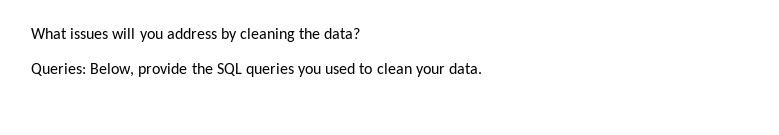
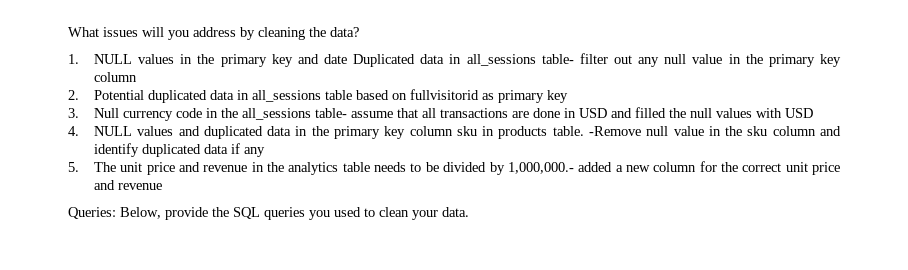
(361, 33) none -> [68,53,842,67] [93,72,137,82] [68,89,568,103] [68,107,813,121] [68,126,841,139] [93,143,265,157] [68,161,840,175] [93,180,162,190] // 1. NULL values in the primary key and date Duplicated data in all_sessions table- filter out any null value in the primary key column // 2. Potential duplicated data in all_sessions table based on fullvisitorid as primary key // 3. Null currency code in the all_sessions table- assume that all transactions are done in USD and filled the null values with USD // 4. NULL values and duplicated data in the primary key column sku in products table. -Remove null value in the sku column and identify duplicated data if any // 5. The unit price and revenue in the analytics table needs to be divided by 1,000,000.- added a new column for the correct unit price and revenue

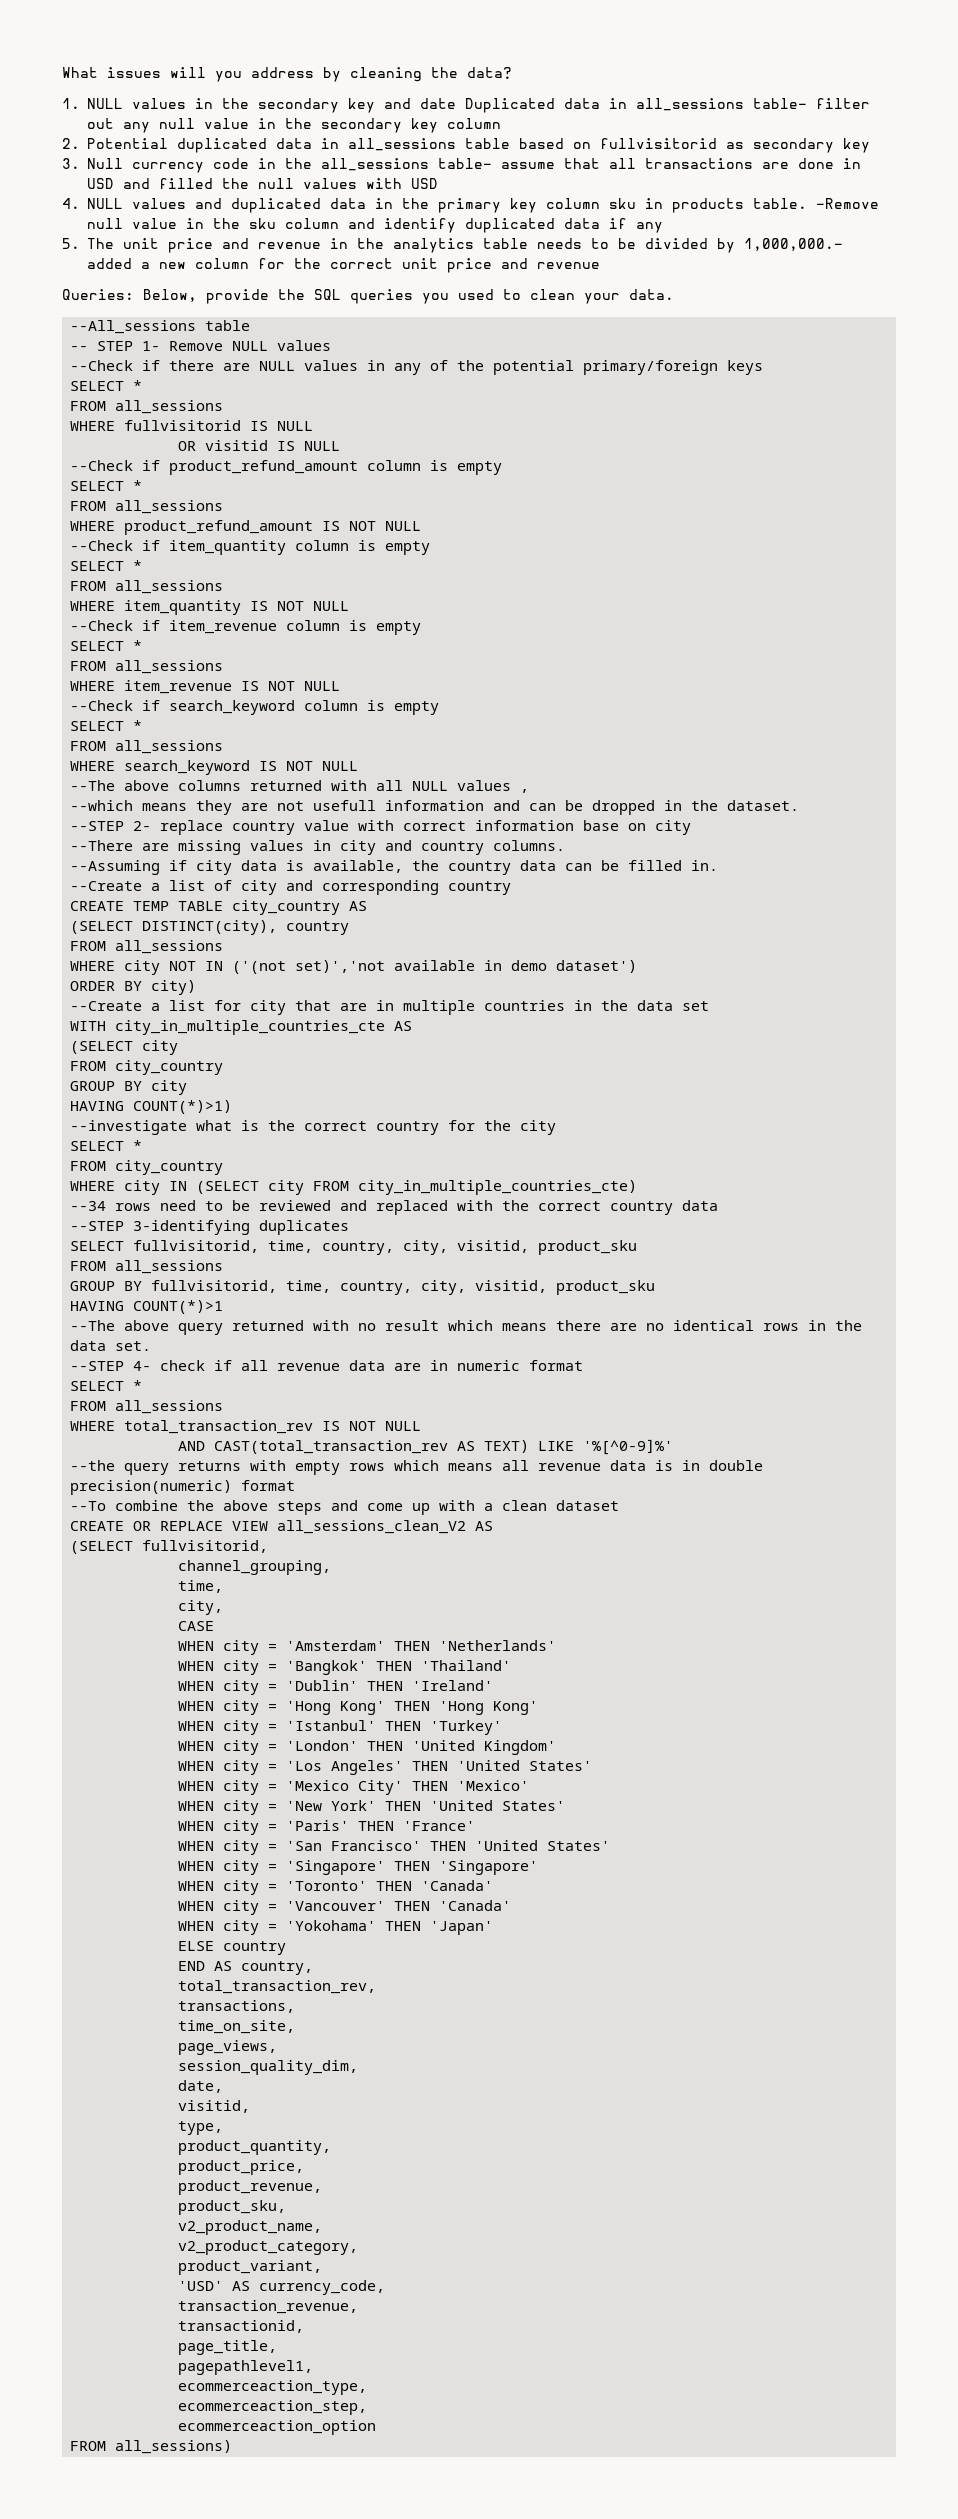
[220,54,267,67] primary -> [258,98,339,113] secondary
[768,54,815,67] primary -> [321,118,402,133] secondary
[497,90,544,103] primary -> [753,138,834,153] secondary
(469, 212) none -> [70,320,251,334] [70,340,332,351] [70,360,764,375] [70,380,143,391] [70,400,224,414] [70,420,314,431] [178,440,341,451] [70,460,503,475] [70,480,143,491] [70,500,224,514] [70,520,422,535] [70,540,431,555] [70,560,143,571] [70,580,224,594] [70,600,350,615] [70,620,422,635] [70,640,143,651] [70,660,224,674] [70,680,341,694] [70,700,440,715] [70,720,143,731] [70,740,224,754] [70,760,359,775] [70,780,530,793] [70,800,800,815] [70,820,692,835] [70,840,566,855] [70,860,719,875] [70,880,512,895] [70,900,368,915] [70,920,350,935] [70,940,224,954] [70,960,638,975] [70,980,197,995] [70,1000,710,1015] [70,1020,413,1035] [70,1040,179,1055] [70,1060,224,1075] [70,1080,188,1095] [70,1100,233,1114] [70,1120,557,1135] [70,1140,143,1151] [70,1160,224,1175] [70,1180,638,1195] [70,1200,719,1215] [70,1220,350,1235] [70,1240,638,1255] [70,1260,224,1274] [70,1280,656,1295] [70,1300,224,1314] [70,1320,863,1335] [70,1340,152,1351] [70,1360,584,1371] [70,1380,143,1391] [70,1400,224,1414] [70,1420,422,1434] [178,1439,674,1455] [70,1460,764,1475] [70,1480,296,1495] [70,1500,620,1515] [70,1520,494,1534] [70,1540,269,1554] [178,1560,332,1575] [178,1580,224,1593] [178,1600,224,1615] [178,1621,215,1631] [178,1640,557,1655] [178,1660,512,1675] [178,1680,494,1695] [178,1700,539,1715] [178,1720,503,1735] [178,1740,557,1755] [178,1760,593,1775] [178,1780,530,1795] [178,1800,566,1815] [178,1820,476,1835] [178,1840,611,1855] [178,1860,539,1875] [178,1880,494,1895] [178,1900,512,1915] [178,1920,494,1935] [178,1941,287,1955] [178,1961,314,1975] [178,1980,377,1994] [178,2000,296,2013] [178,2020,296,2034] [178,2040,278,2055] [178,2060,359,2075] [178,2080,224,2093] [178,2100,251,2113] [178,2121,224,2135] [178,2140,332,2155] [178,2160,305,2175] [178,2180,323,2195] [178,2200,287,2215] [178,2220,323,2235] [178,2240,359,2255] [178,2260,323,2275] [178,2280,386,2295] [178,2300,359,2314] [178,2320,305,2333] [178,2340,278,2355] [178,2360,314,2375] [178,2380,368,2395] [178,2400,368,2415] [178,2420,377,2435] [70,2440,233,2454] // --All_sessions table // -- STEP 1- Remove NULL values // --Check if there are NULL values in any of the potential primary/foreign keys // SELECT * // FROM all_sessions // WHERE fullvisitorid IS NULL // OR visitid IS NULL // --Check if product_refund_amount column is empty // SELECT * // FROM all_sessions // WHERE product_refund_amount IS NOT NULL // --Check if item_quantity column is empty // SELECT * // FROM all_sessions // WHERE item_quantity IS NOT NULL // --Check if item_revenue column is empty // SELECT * // FROM all_sessions // WHERE item_revenue IS NOT NULL // --Check if search_keyword column is empty // SELECT * // FROM all_sessions // WHERE search_keyword IS NOT NULL // --The above columns returned with all NULL values , // --which means they are not usefull information and can be dropped in the dataset. // --STEP 2- replace country value with correct information base on city // --There are missing values in city and country columns. // --Assuming if city data is available, the country data can be filled in. // --Create a list of city and corresponding country // CREATE TEMP TABLE city_country AS // (SELECT DISTINCT(city), country // FROM all_sessions // WHERE city NOT IN ('(not set)','not available in demo dataset') // ORDER BY city) // --Create a list for city that are in multiple countries in the data set // WITH city_in_multiple_countries_cte AS // (SELECT city // FROM city_country // GROUP BY city // HAVING COUNT(*)>1) // --investigate what is the correct country for the city // SELECT * // FROM city_country // WHERE city IN (SELECT city FROM city_in_multiple_countries_cte) // --34 rows need to be reviewed and replaced with the correct country data // --STEP 3-identifying duplicates // SELECT fullvisitorid, time, country, city, visitid, product_sku // FROM all_sessions // GROUP BY fullvisitorid, time, country, city, visitid, product_sku // HAVING COUNT(*)>1 // --The above query returned with no result which means there are no identical rows in the data set. // --STEP 4- check if all revenue data are in numeric format // SELECT * // FROM all_sessions // WHERE total_transaction_rev IS NOT NULL // AND CAST(total_transaction_rev AS TEXT) LIKE '%[^0-9]%' // --the query returns with empty rows which means all revenue data is in double precision(numeric) format // --To combine the above steps and come up with a clean dataset // CREATE OR REPLACE VIEW all_sessions_clean_V2 AS // (SELECT fullvisitorid, // channel_grouping, // time, // city, // CASE // WHEN city = 'Amsterdam' THEN 'Netherlands' // WHEN city = 'Bangkok' THEN 'Thailand' // WHEN city = 'Dublin' THEN 'Ireland' // WHEN city = 'Hong Kong' THEN 'Hong Kong' // WHEN city = 'Istanbul' THEN 'Turkey' // WHEN city = 'London' THEN 'United Kingdom' // WHEN city = 'Los Angeles' THEN 'United States' // WHEN city = 'Mexico City' THEN 'Mexico' // WHEN city = 'New York' THEN 'United States' // WHEN city = 'Paris' THEN 'France' // WHEN city = 'San Francisco' THEN 'United States' // WHEN city = 'Singapore' THEN 'Singapore' // WHEN city = 'Toronto' THEN 'Canada' // WHEN city = 'Vancouver' THEN 'Canada' // WHEN city = 'Yokohama' THEN 'Japan' // ELSE country // END AS country, // total_transaction_rev, // transactions, // time_on_site, // page_views, // session_quality_dim, // date, // visitid, // type, // product_quantity, // product_price, // product_revenue, // product_sku, // v2_product_name, // v2_product_category, // product_variant, // 'USD' AS currency_code, // transaction_revenue, // transactionid, // page_title, // pagepathlevel1, // ecommerceaction_type, // ecommerceaction_step, // ecommerceaction_option // FROM all_sessions)

